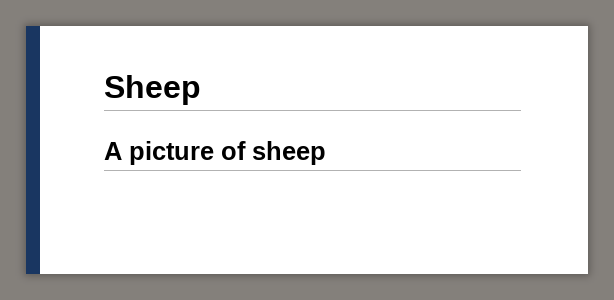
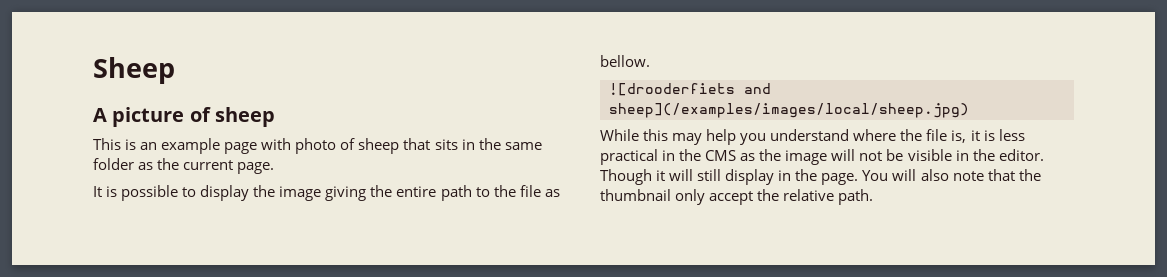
(326, 153) none -> [93,138,542,154] [93,158,275,174] [93,185,560,201] [600,55,650,67] [609,83,771,96] [609,103,969,118] [600,129,1025,145] [600,149,1044,165] [600,169,1041,185] [600,189,874,205] // This is an example page with photo of sheep that sits in the same folder as the current page. // It is possible to display the image giving the entire path to the file as bellow. // ![drooderfiets and sheep](/examples/images/local/sheep.jpg) // While this may help you understand where the file is, it is less practical in the CMS as the image will not be visible in the editor. Though it will still display in the page. You will also note that the thumbnail only accept the relative path.

